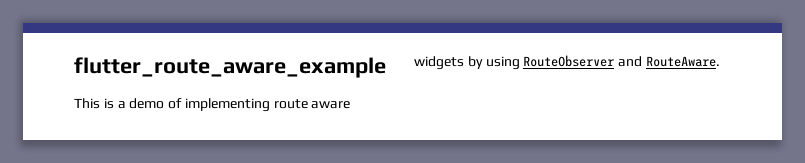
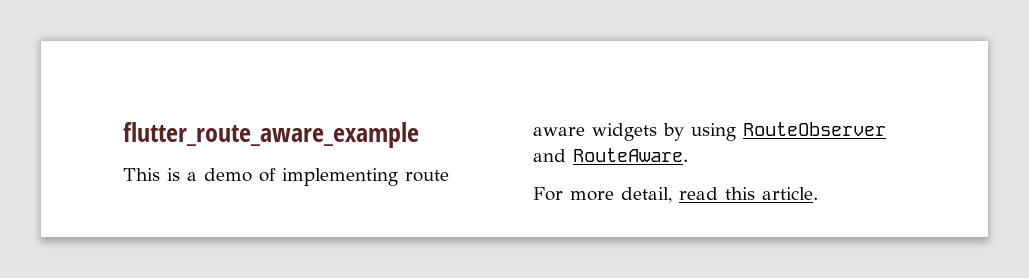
(720, 61) none -> [533,187,818,203] // For more detail, read this article.

